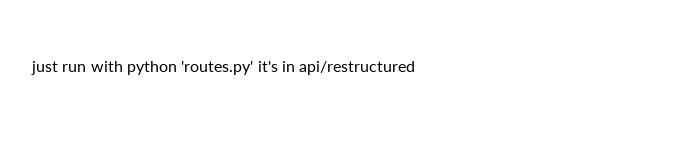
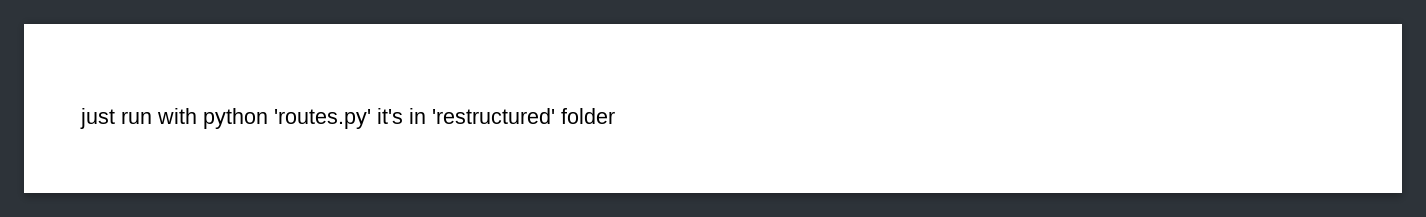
[299,61,416,75] api/restructured -> [432,108,615,124] 'restructured' folder

